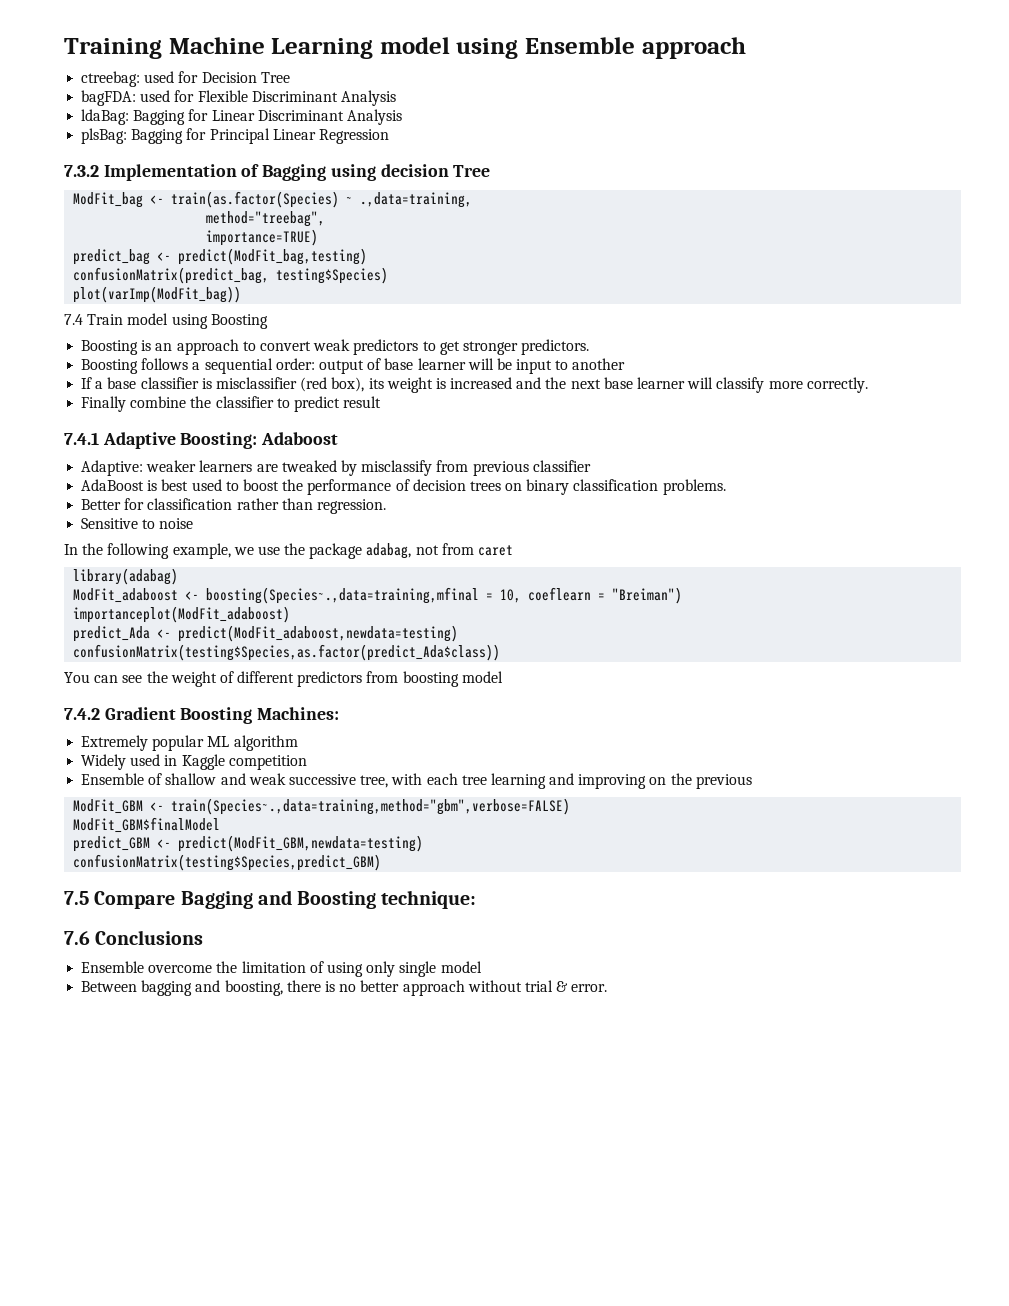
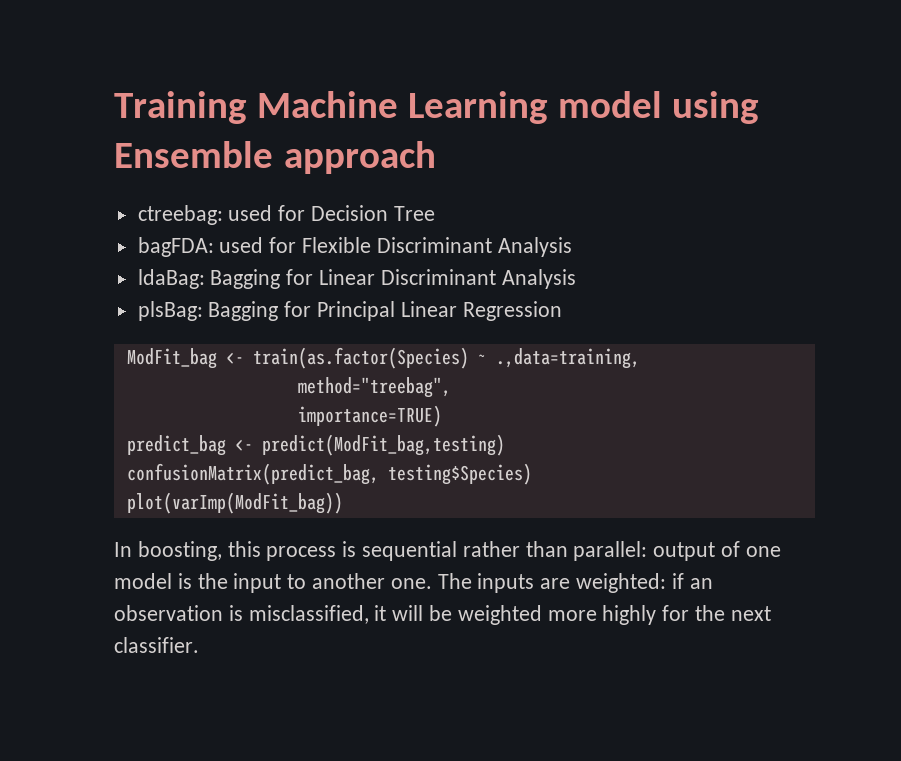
[64,164,491,181] // 7.3.2 Implementation of Bagging using decision Tree -> (562, 311) none
[64,313,268,329] [81,339,590,355] [81,358,626,374] [81,377,868,393] [81,396,382,412] [64,432,339,449] [81,460,591,476] [81,479,726,495] [81,498,386,514] [81,518,194,529] [64,543,514,559] [73,568,179,585] [73,587,683,604] [73,606,291,623] [73,625,459,642] [73,644,501,661] [64,671,503,687] [64,707,340,724] [81,735,298,751] [81,754,307,770] [81,773,752,789] [73,798,571,815] [73,817,221,833] [73,835,424,852] [73,854,382,871] [64,890,477,909] [64,930,204,945] [81,961,482,977] [81,980,608,996] 7.4 Train model using Boosting // Boosting is an approach to convert weak predictors to get stronger predictors. // Boosting follows a sequential order: output of base learner will be input to another // If a base classifier is misclassifier (red box), its weight is increased and the next base learner will classify more correctly. // Finally combine the classifier to predict result // 7.4.1 Adaptive Boosting: Adaboost // Adaptive: weaker learners are tweaked by misclassify from previous classifier // AdaBoost is best used to boost the performance of decision trees on binary classification problems. // Better for classification rather than regression. // Sensitive to noise // In the following example, we use the package adabag, not from caret // library(adabag) // ModFit_adaboost <- boosting(Species~.,data=training,mfinal = 10, coeflearn = "Breiman") // importanceplot(ModFit_adaboost) // predict_Ada <- predict(ModFit_adaboost,newdata=testing) // confusionMatrix(testing$Species,as.factor(predict_Ada$class)) // You can see the weight of different predictors from boosting model // 7.4.2 Gradient Boosting Machines: // Extremely popular ML algorithm // Widely used in Kaggle competition // Ensemble of shallow and weak successive tree, with each tree learning and improving on the previous // ModFit_GBM <- train(Species~.,data=training,method="gbm",verbose=FALSE) // ModFit_GBM$finalModel // predict_GBM <- predict(ModFit_GBM,newdata=testing) // confusionMatrix(testing$Species,predict_GBM) // 7.5 Compare Bagging and Boosting technique: // 7.6 Conclusions // Ensemble overcome the limitation of using only single model // Between bagging and boosting, there is no better approach without trial & error. -> [114,541,781,561] [114,573,713,593] [114,605,771,625] [114,637,199,653] In boosting, this process is sequential rather than parallel: output of one model is the input to another one. The inputs are weighted: if an observation is misclassified, it will be weighted more highly for the next classifier.

